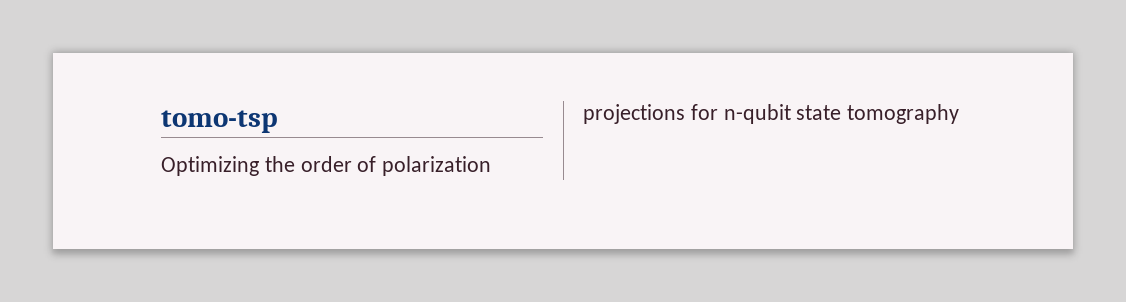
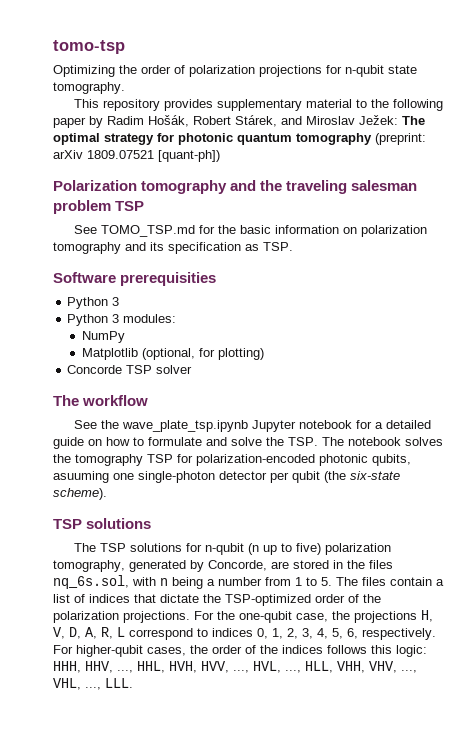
[847,104,960,124] tomography -> [53,82,125,94] [73,99,443,111] [53,115,425,128] [53,133,426,145] [53,150,220,162] [53,180,418,194] [53,200,145,214] [73,225,427,237] [53,242,293,254] [53,272,217,286] [67,297,120,309] [67,314,177,326] [81,331,125,343] [81,348,264,360] [67,365,193,374] [53,395,149,406] [73,420,431,432] [53,437,443,449] [53,454,411,466] [53,471,400,483] [53,488,107,500] [53,518,152,529] [73,543,391,555] [53,560,393,572] [53,575,444,589] [53,594,381,606] [53,610,433,623] [53,627,436,640] [53,645,427,657] [53,661,417,673] [53,678,133,690] tomography. // This repository provides supplementary material to the following paper by Radim Hošák, Robert Stárek, and Miroslav Ježek: The optimal strategy for photonic quantum tomography (preprint: arXiv 1809.07521 [quant-ph]) // Polarization tomography and the traveling salesman problem TSP // See TOMO_TSP.md for the basic information on polarization tomography and its specification as TSP. // Software prerequisities // Python 3 // Python 3 modules: // NumPy // Matplotlib (optional, for plotting) // Concorde TSP solver // The workflow // See the wave_plate_tsp.ipynb Jupyter notebook for a detailed guide on how to formulate and solve the TSP. The notebook solves the tomography TSP for polarization-encoded photonic qubits, asuuming one single-photon detector per qubit (the six-state scheme). // TSP solutions // The TSP solutions for n-qubit (n up to five) polarization tomography, generated by Concorde, are stored in the files nq_6s.sol, with n being a number from 1 to 5. The files contain a list of indices that dictate the TSP-optimized order of the polarization projections. For the one-qubit case, the projections H, V, D, A, R, L correspond to indices 0, 1, 2, 3, 4, 5, 6, respectively. For higher-qubit cases, the order of the indices follows this logic: HHH, HHV, ..., HHL, HVH, HVV, ..., HVL, ..., HLL, VHH, VHV, ..., VHL, ..., LLL.

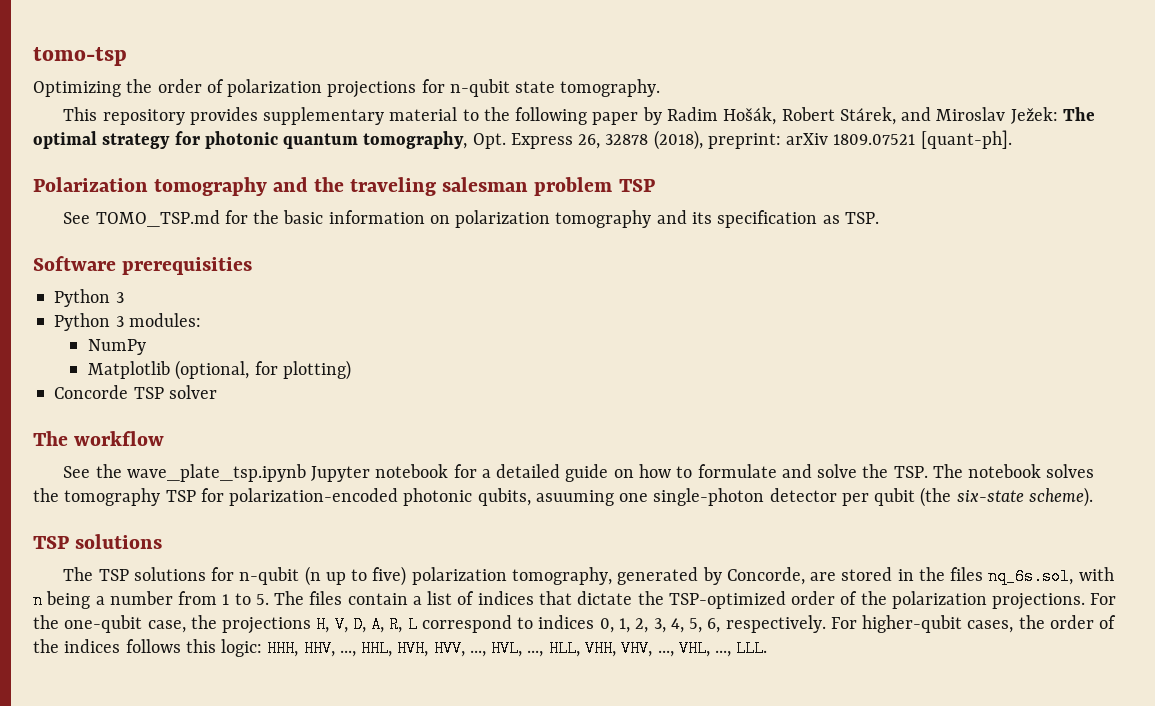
[296,133,426,145] tomography (preprint: -> [363,130,781,150] tomography, Opt. Express 26, 32878 (2018), preprint:
[158,150,220,162] [quant-ph]) -> [920,130,1012,149] [quant-ph].

